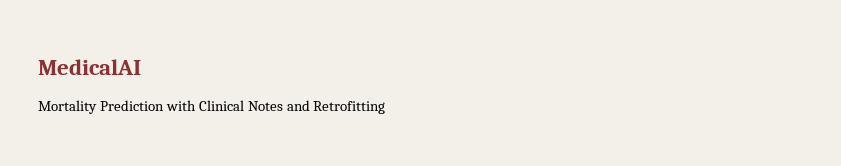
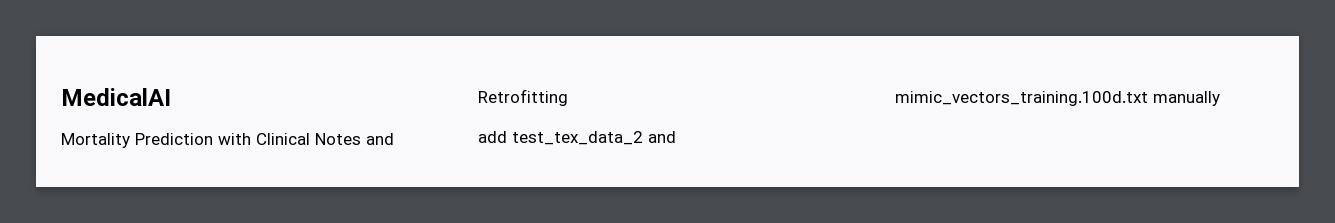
(386, 107) none -> [478,131,676,145] [895,91,1220,106] // add test_tex_data_2 and mimic_vectors_training.100d.txt manually

